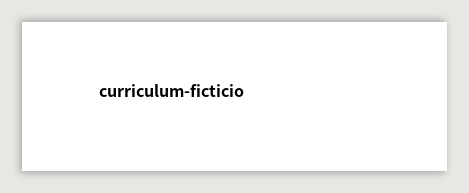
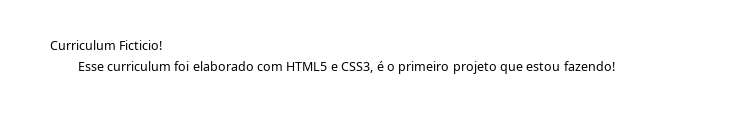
[99,84,244,97] curriculum-ficticio -> [50,40,163,50] [77,61,615,74] Curriculum Ficticio! // Esse curriculum foi elaborado com HTML5 e CSS3, é o primeiro projeto que estou fazendo!

